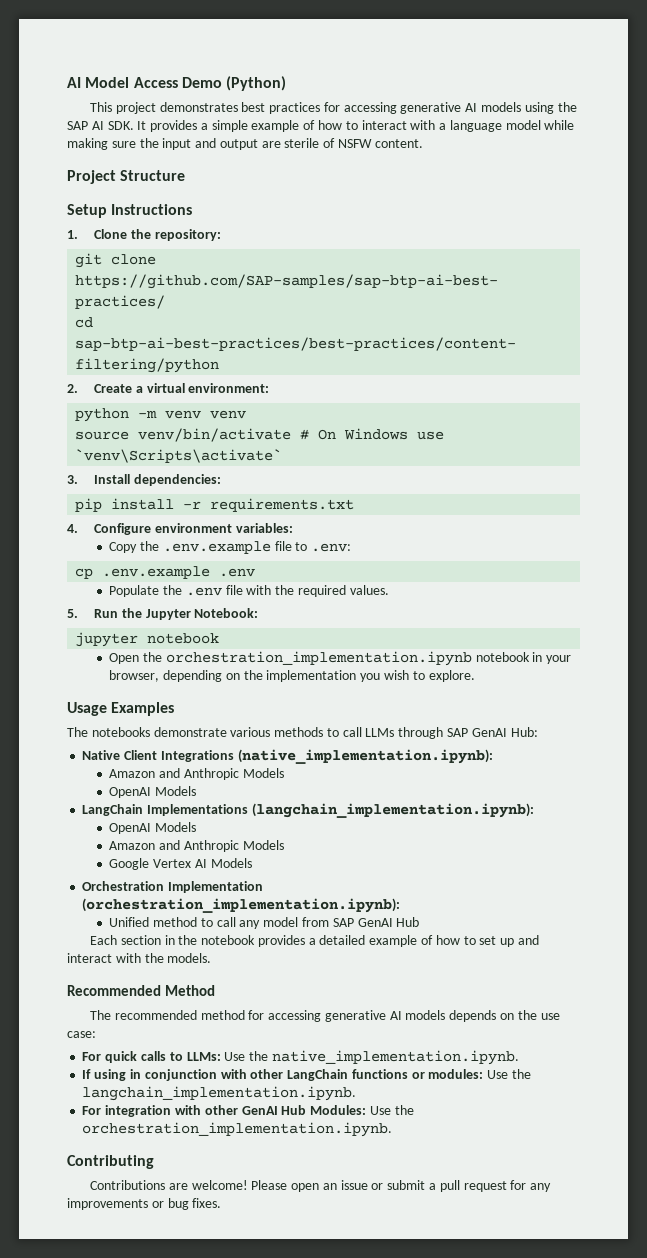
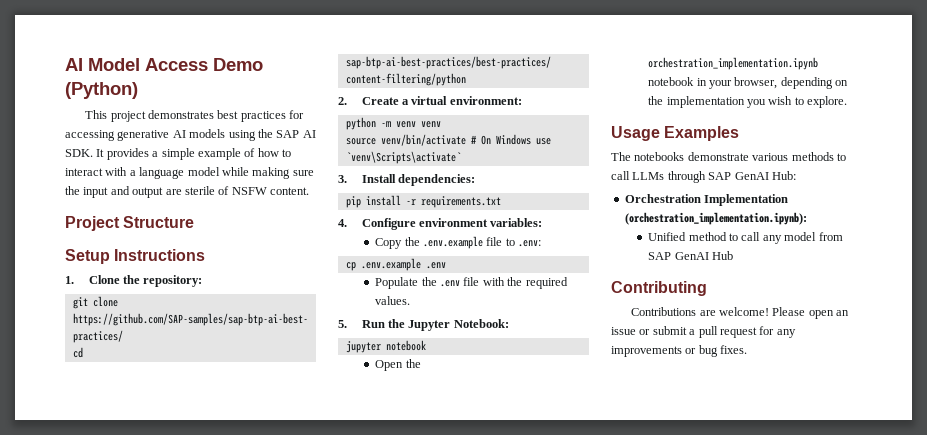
[82,749,493,764] [109,768,284,780] [109,786,197,798] [82,803,534,818] [109,822,197,834] [109,840,284,852] [109,858,252,870] // Native Client Integrations (native_implementation.ipynb): // Amazon and Anthropic Models // OpenAI Models // LangChain Implementations (langchain_implementation.ipynb): // OpenAI Models // Amazon and Anthropic Models // Google Vertex AI Models -> (796, 175) none
[89,935,539,947] [67,953,212,963] [67,985,215,996] [89,1010,560,1022] [67,1031,96,1038] [82,1050,519,1065] [82,1069,531,1081] [82,1086,357,1101] [82,1105,414,1117] [82,1122,393,1137] // Each section in the notebook provides a detailed example of how to set up and interact with the models. // Recommended Method // The recommended method for accessing generative AI models depends on the use case: // For quick calls to LLMs: Use the native_implementation.ipynb. // If using in conjunction with other LangChain functions or modules: Use the langchain_implementation.ipynb. // For integration with other GenAI Hub Modules: Use the orchestration_implementation.ipynb. -> (734, 255) none

